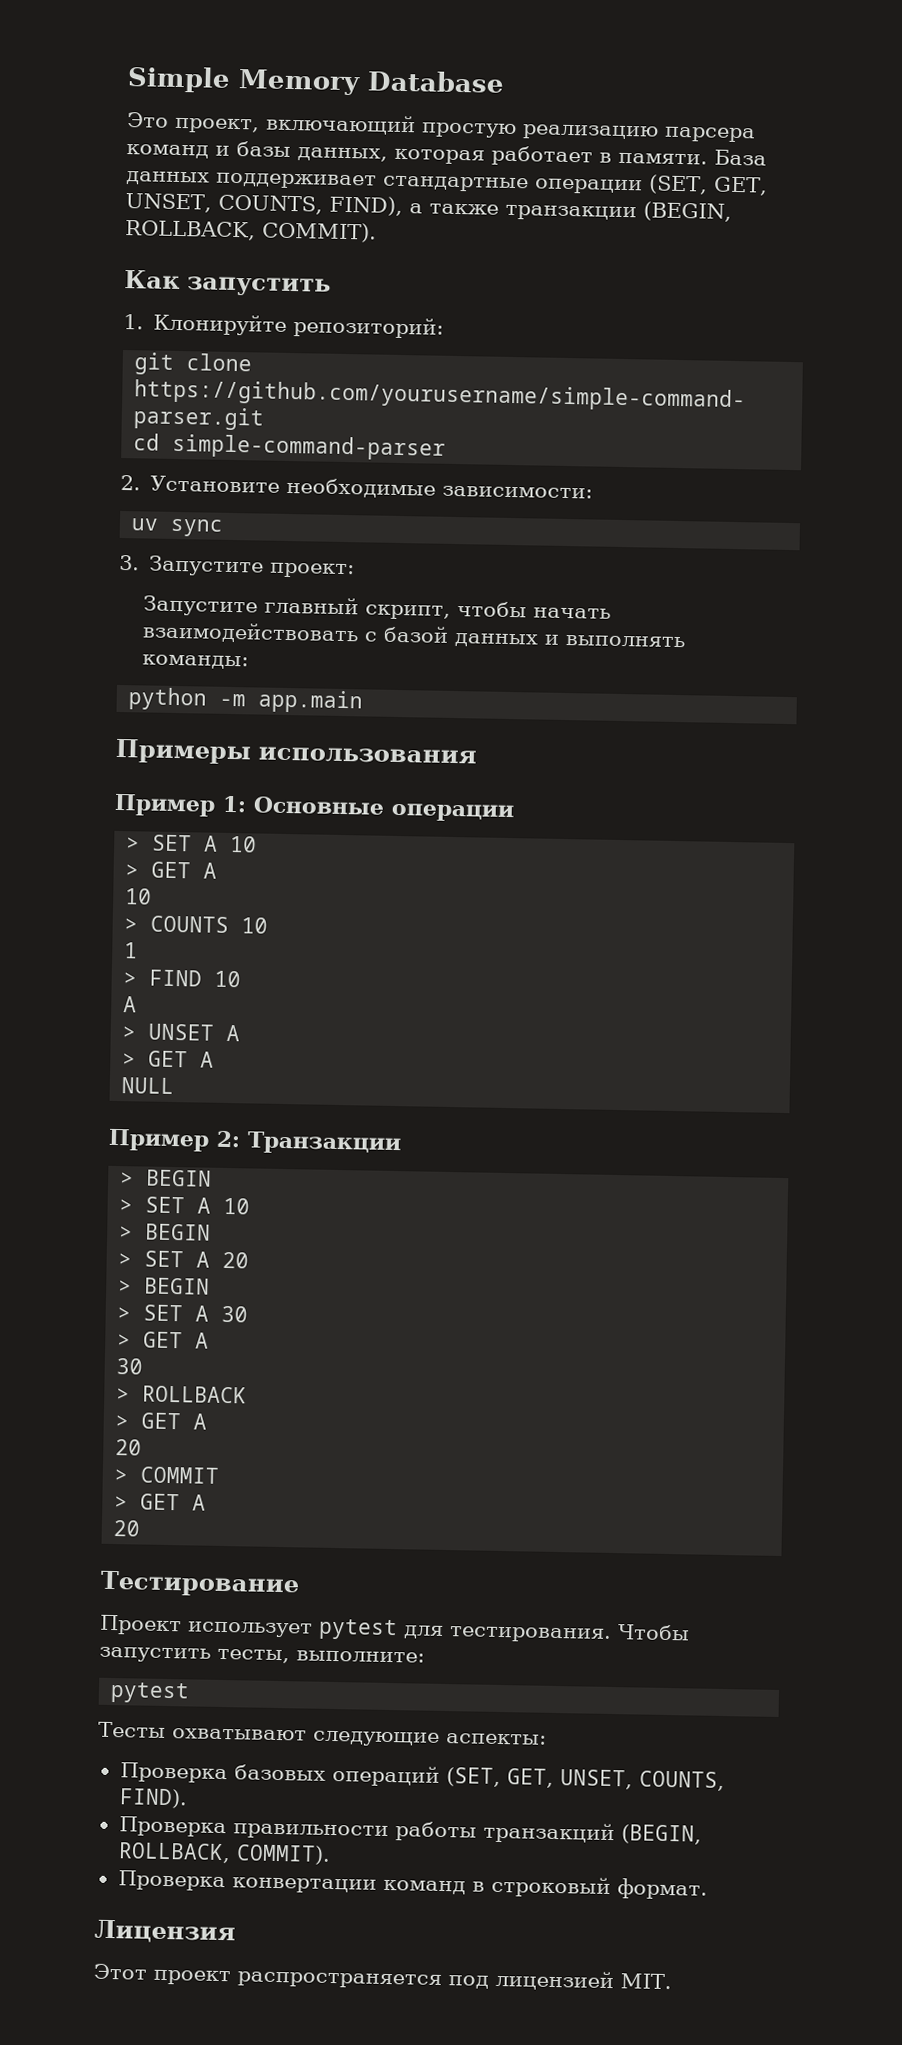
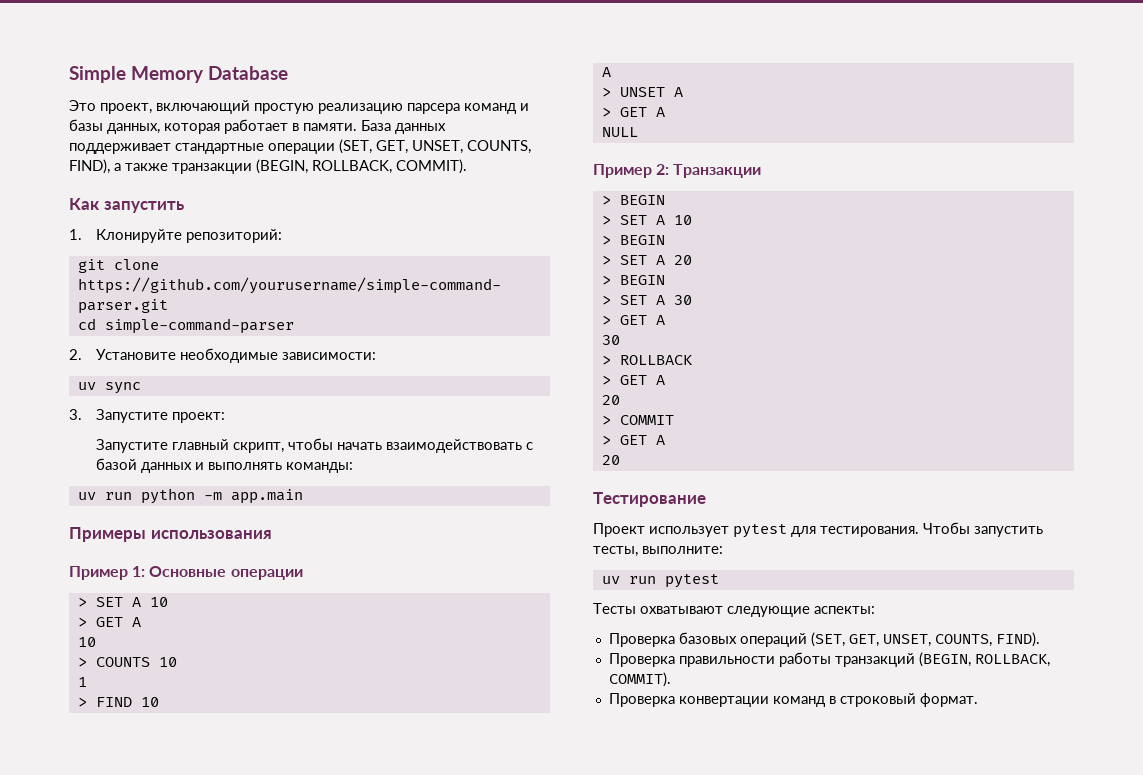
(250, 662) none -> [77,492,132,500] uv run
(425, 1656) none -> [601,576,656,584] uv run
[94,1919,236,1945] [93,1963,672,1992] // Лицензия // Этот проект распространяется под лицензией MIT. -> (978, 700) none

